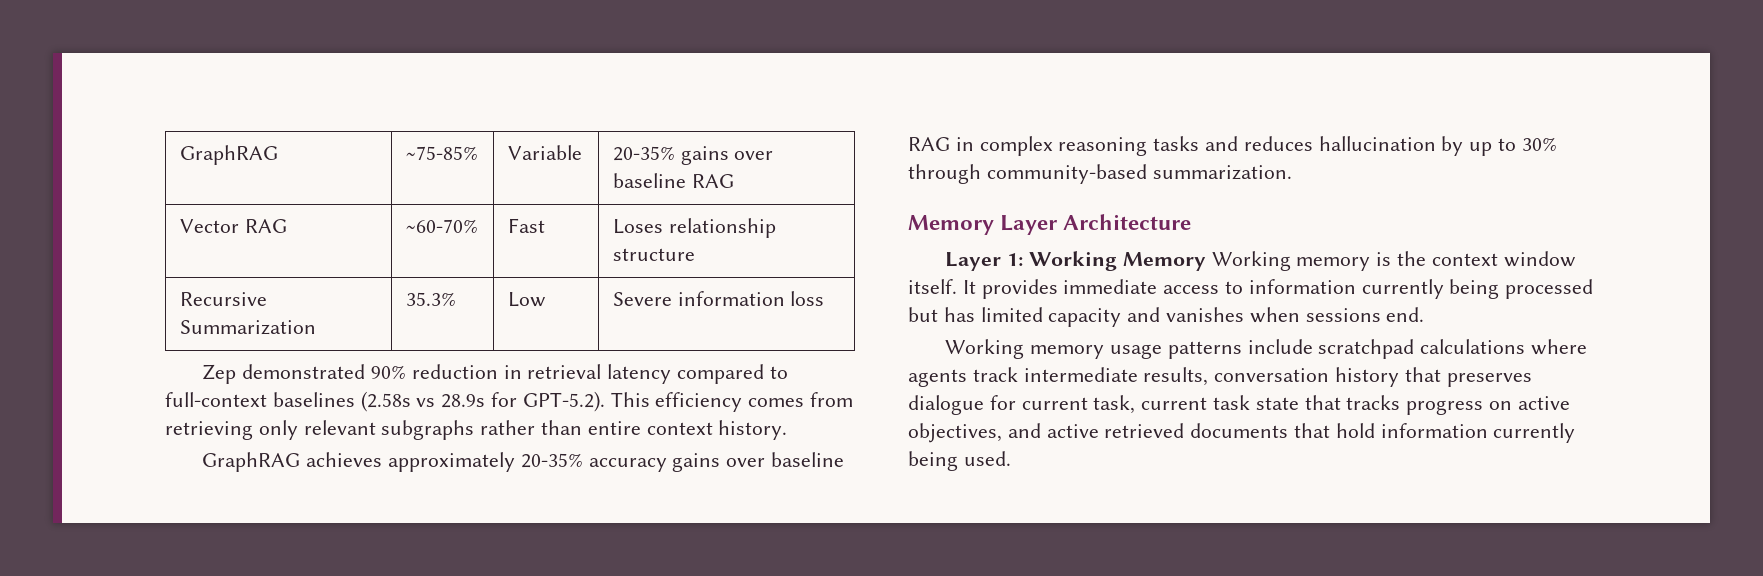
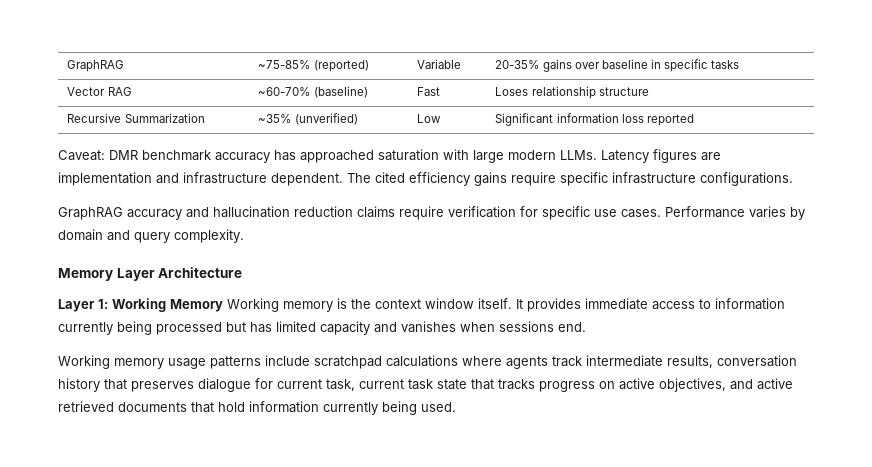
(478, 153) none -> [313,60,369,72] (reported)
[691,174,734,188] RAG -> [650,59,740,72] in specific tasks
(478, 226) none -> [313,86,368,98] (baseline)
[405,292,456,306] 35.3% -> [258,113,358,125] ~35% (unverified)
[612,292,672,306] Severe -> [495,113,554,126] Significant
[202,364,788,384] [165,391,854,412] [165,420,788,440] [202,452,845,472] [908,136,1557,156] [908,164,1292,184] // Zep demonstrated 90% reduction in retrieval latency compared to full-context baselines (2.58s vs 28.9s for GPT-5.2). This efficiency comes from retrieving only relevant subgraphs rather than entire context history. // GraphRAG achieves approximately 20-35% accuracy gains over baseline RAG in complex reasoning tasks and reduces hallucination by up to 30% through community-based summarization. -> [646,114,694,126] [58,149,721,163] [58,172,793,186] [58,206,805,220] [58,229,244,243] reported // Caveat: DMR benchmark accuracy has approached saturation with large modern LLMs. Latency figures are implementation and infrastructure dependent. The cited efficiency gains require specific infrastructure configurations. // GraphRAG accuracy and hallucination reduction claims require verification for specific use cases. Performance varies by domain and query complexity.

